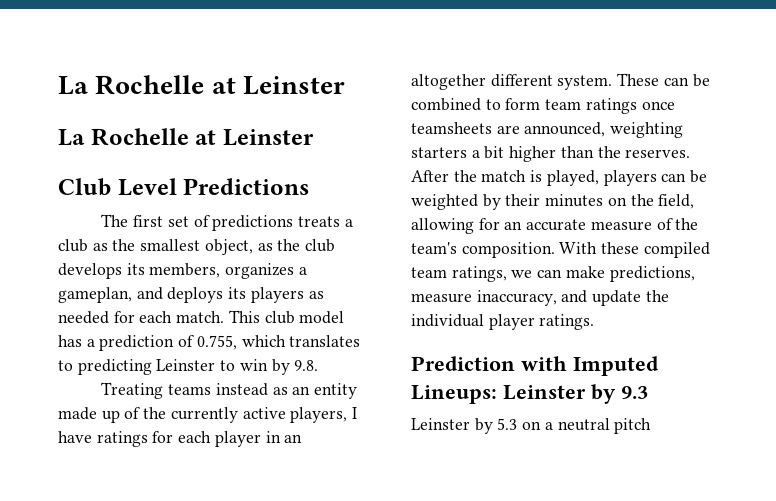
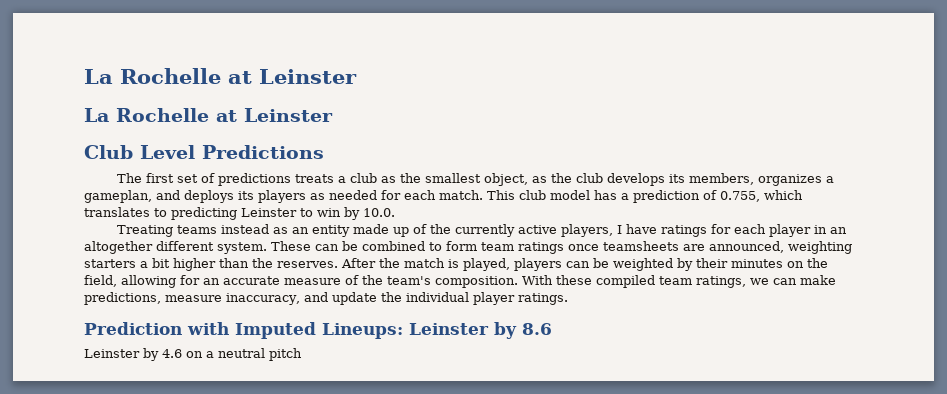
[294,360,319,371] 9.8. -> [363,208,395,217] 10.0.
[621,386,648,399] [411,418,518,434] 9.3 // Leinster by 5.3 -> [522,323,552,335] [84,348,182,361] 8.6 // Leinster by 4.6

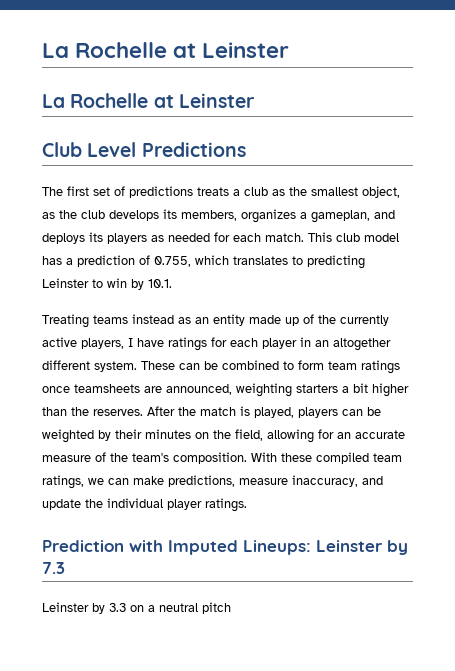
[363,208,395,217] 10.0. -> [148,279,172,288] 10.1.
[522,323,552,335] [84,348,182,361] 8.6 // Leinster by 4.6 -> [42,562,65,574] [42,602,126,614] 7.3 // Leinster by 3.3

